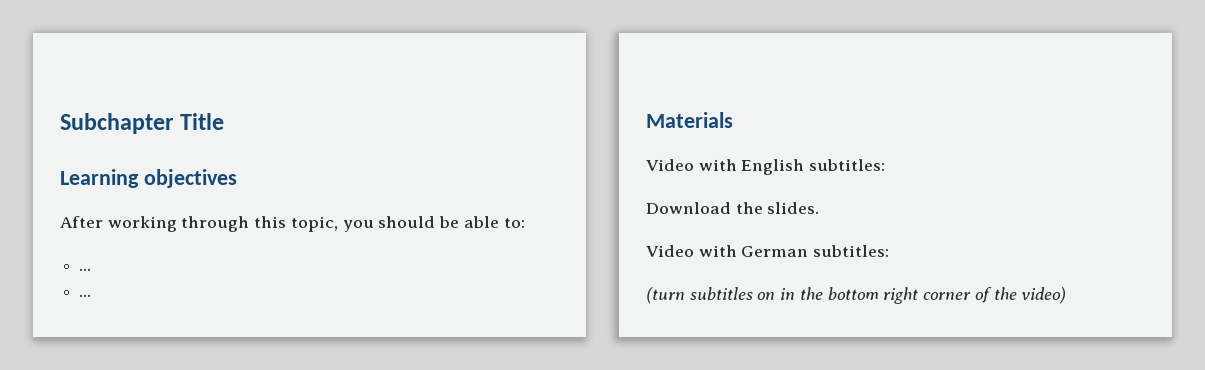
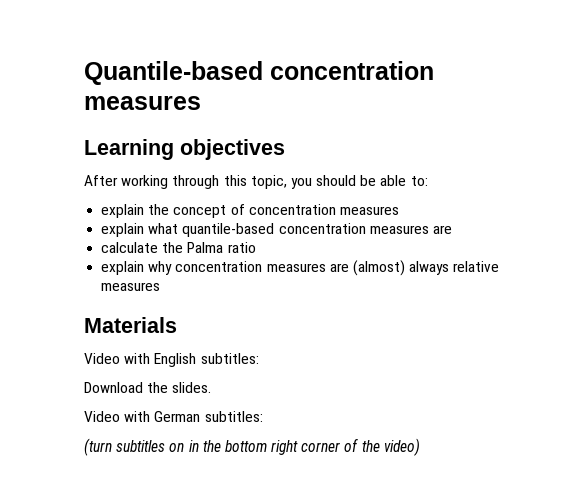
[60,113,225,134] Subchapter Title -> [84,61,434,85] [84,96,201,110] Quantile-based concentration measures
[79,268,92,271] [79,294,92,297] ... // ... -> [101,204,399,218] [101,223,452,237] [101,242,256,253] [101,260,500,276] [101,282,161,291] explain the concept of concentration measures // explain what quantile-based concentration measures are // calculate the Palma ratio // explain why concentration measures are (almost) always relative measures

